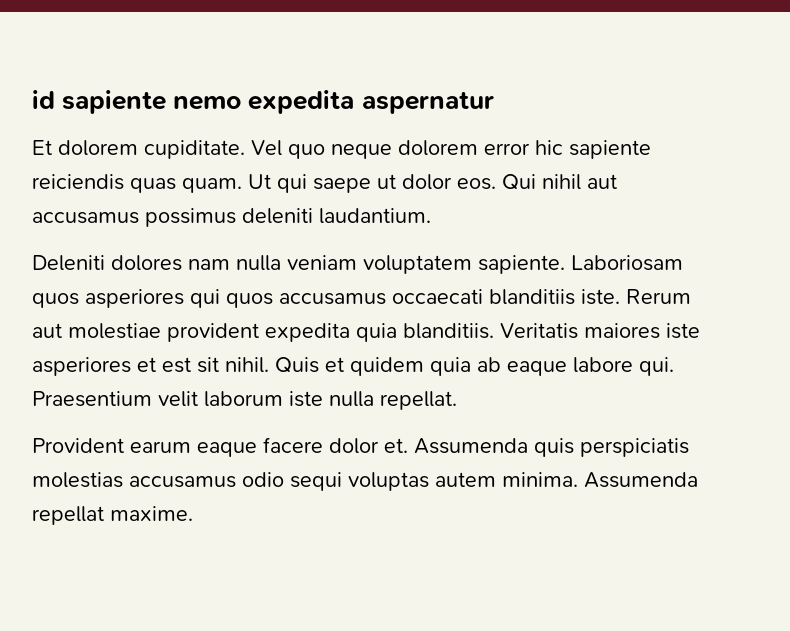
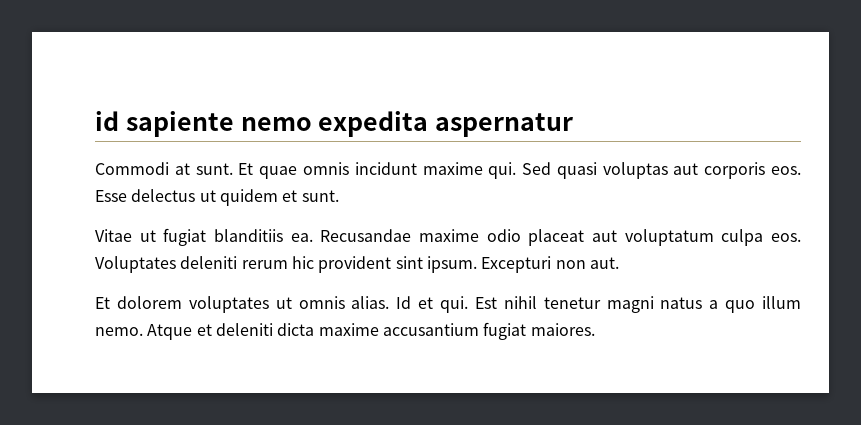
[32,140,651,159] [32,174,617,193] [32,208,431,227] [32,255,683,274] [32,289,691,308] [32,323,700,342] [32,357,674,376] [32,391,457,410] [32,437,689,457] [32,472,698,491] [32,506,193,525] Et dolorem cupiditate. Vel quo neque dolorem error hic sapiente reiciendis quas quam. Ut qui saepe ut dolor eos. Qui nihil aut accusamus possimus deleniti laudantium. // Deleniti dolores nam nulla veniam voluptatem sapiente. Laboriosam quos asperiores qui quos accusamus occaecati blanditiis iste. Rerum aut molestiae provident expedita quia blanditiis. Veritatis maiores iste asperiores et est sit nihil. Quis et quidem quia ab eaque labore qui. Praesentium velit laborum iste nulla repellat. // Provident earum eaque facere dolor et. Assumenda quis perspiciatis molestias accusamus odio sequi voluptas autem minima. Assumenda repellat maxime. -> [95,162,802,179] [95,189,339,206] [95,228,801,246] [95,256,619,273] [95,296,801,313] [95,322,595,340] Commodi at sunt. Et quae omnis incidunt maxime qui. Sed quasi voluptas aut corporis eos. Esse delectus ut quidem et sunt. // Vitae ut fugiat blanditiis ea. Recusandae maxime odio placeat aut voluptatum culpa eos. Voluptates deleniti rerum hic provident sint ipsum. Excepturi non aut. // Et dolorem voluptates ut omnis alias. Id et qui. Est nihil tenetur magni natus a quo illum nemo. Atque et deleniti dicta maxime accusantium fugiat maiores.

